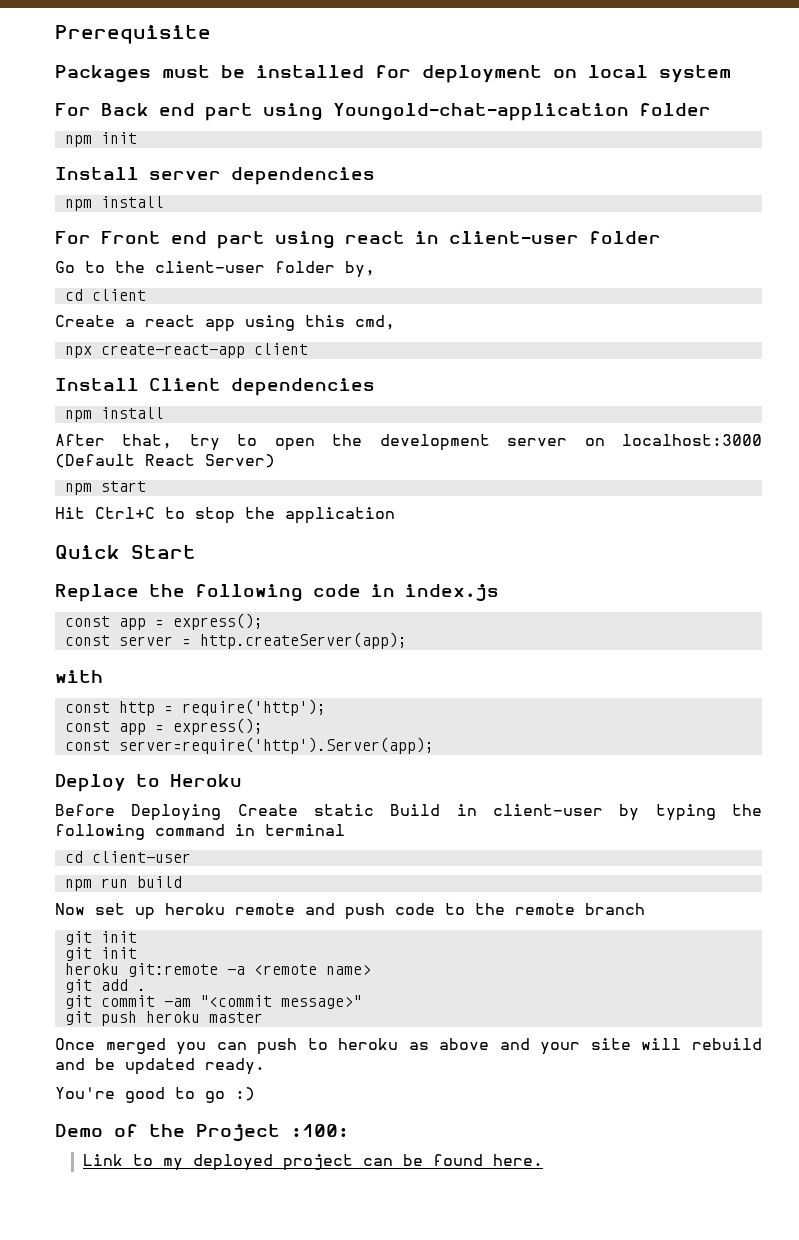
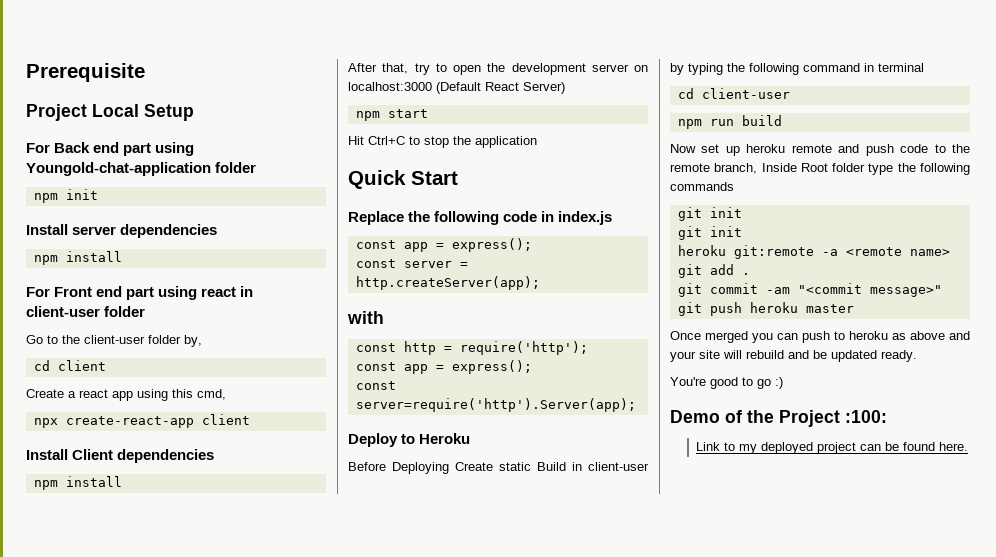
[55,65,731,83] Packages must be installed for deployment on local system -> [26,104,194,121] Project Local Setup
[585,903,645,915] branch -> [714,163,970,175] [670,182,734,191] branch, Inside Root folder type the following commands

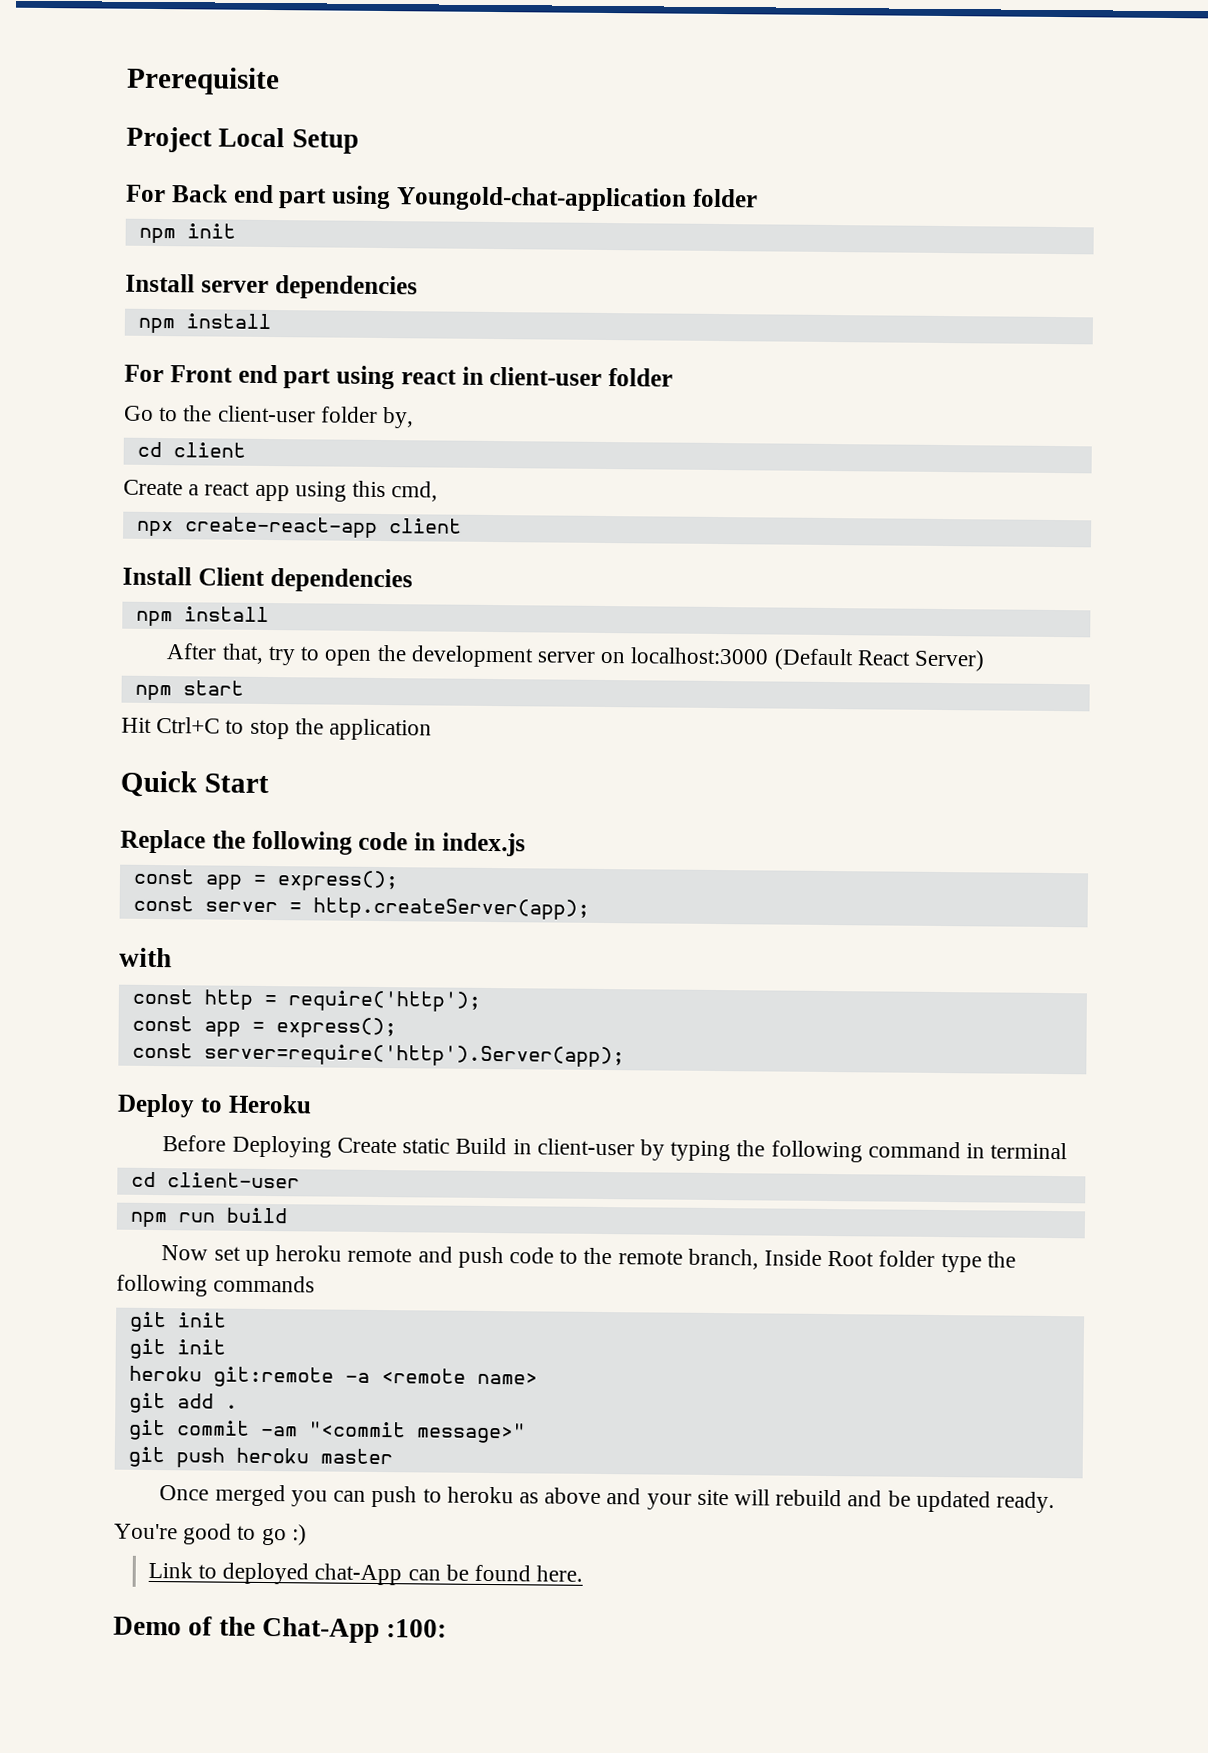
[670,410,887,427] // Demo of the Project :100: -> (307, 1535) none
[738,442,856,454] my deployed project -> [222,1562,403,1586] deployed chat-App
(968, 446) none -> [113,1616,448,1644] // Demo of the Chat-App :100:

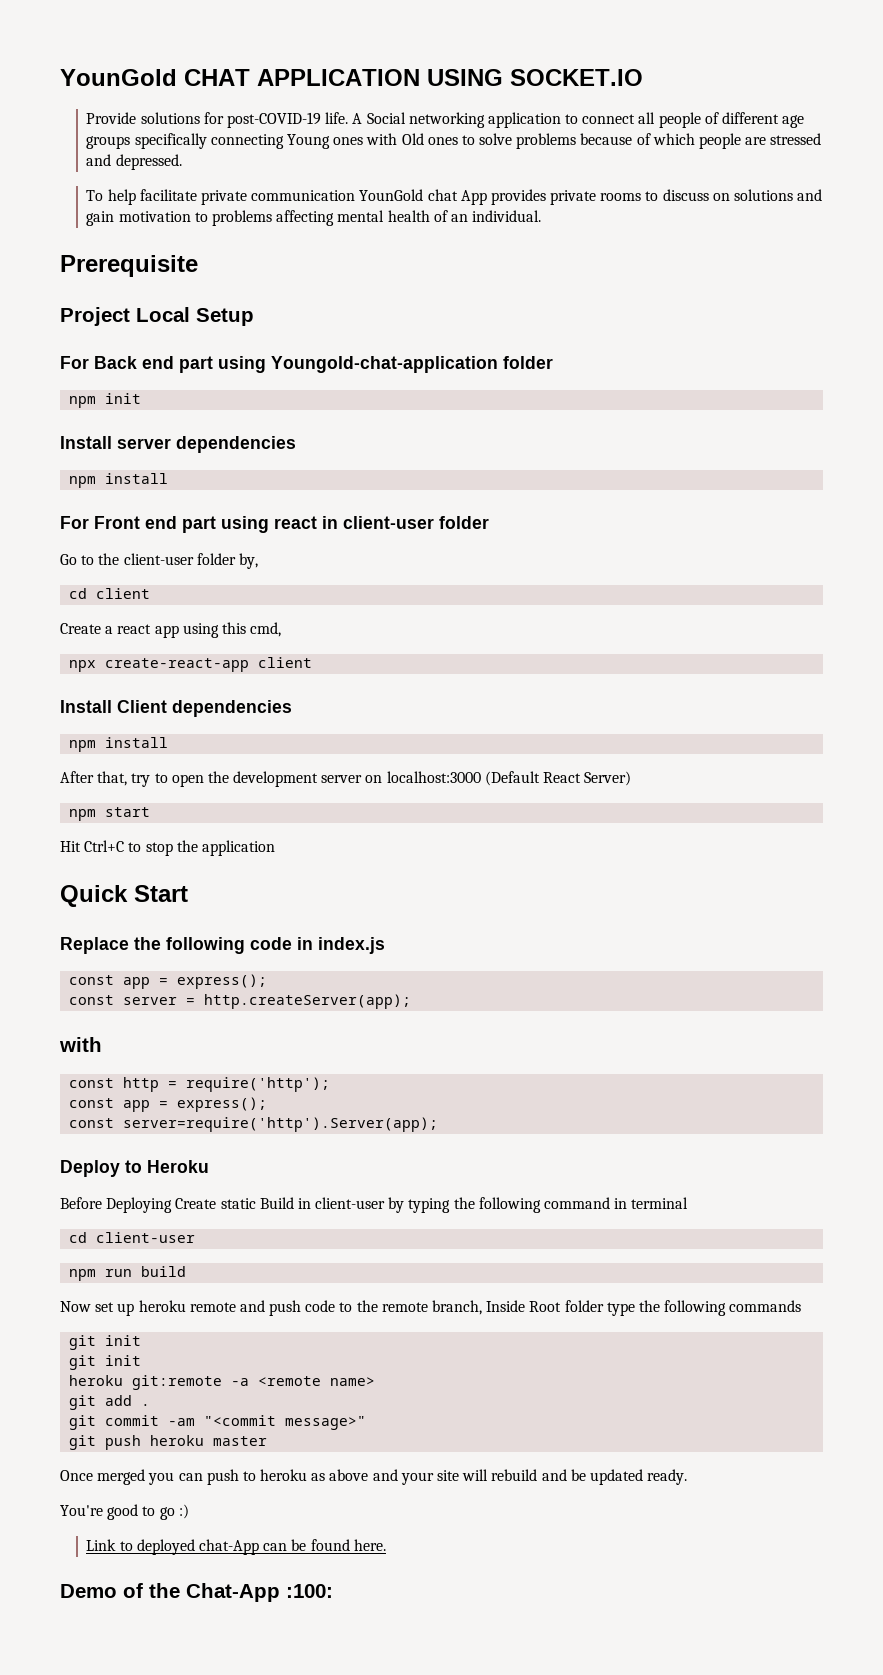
(126, 81) none -> [60,69,643,86] [86,112,805,128] [86,133,822,149] [86,154,182,170] [86,189,823,205] [86,210,542,226] YounGold CHAT APPLICATION USING SOCKET.IO // Provide solutions for post-COVID-19 life. A Social networking application to connect all people of different age groups specifically connecting Young ones with Old ones to solve problems because of which people are stressed and depressed. // To help facilitate private communication YounGold chat App provides private rooms to discuss on solutions and gain motivation to problems affecting mental health of an individual. //

